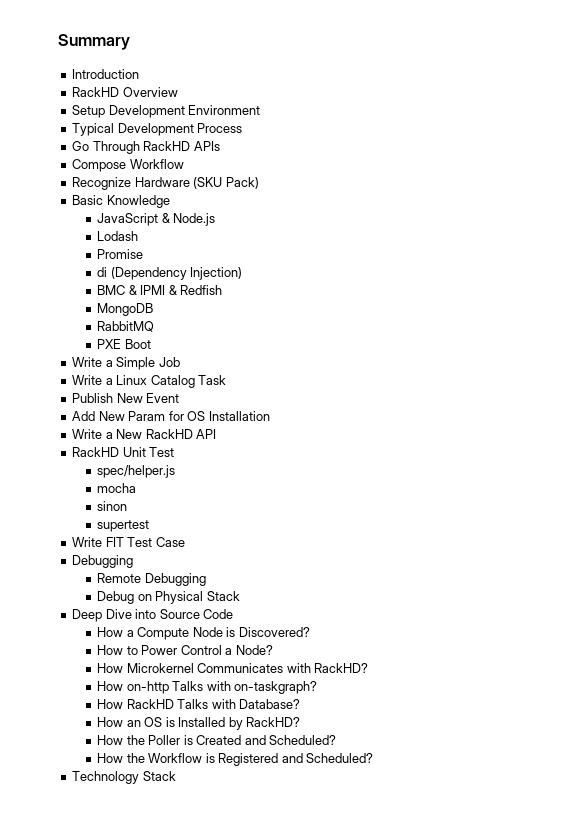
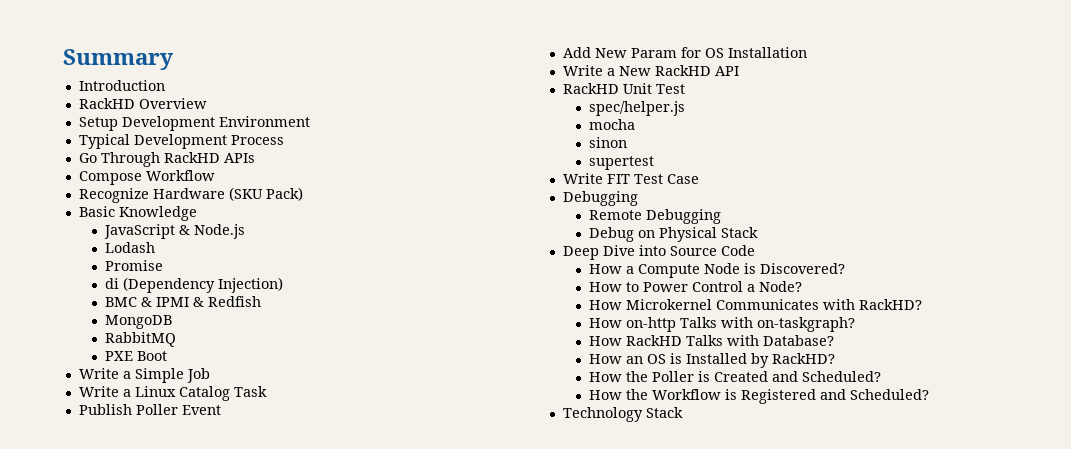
[116,393,143,403] New -> [135,404,178,415] Poller

